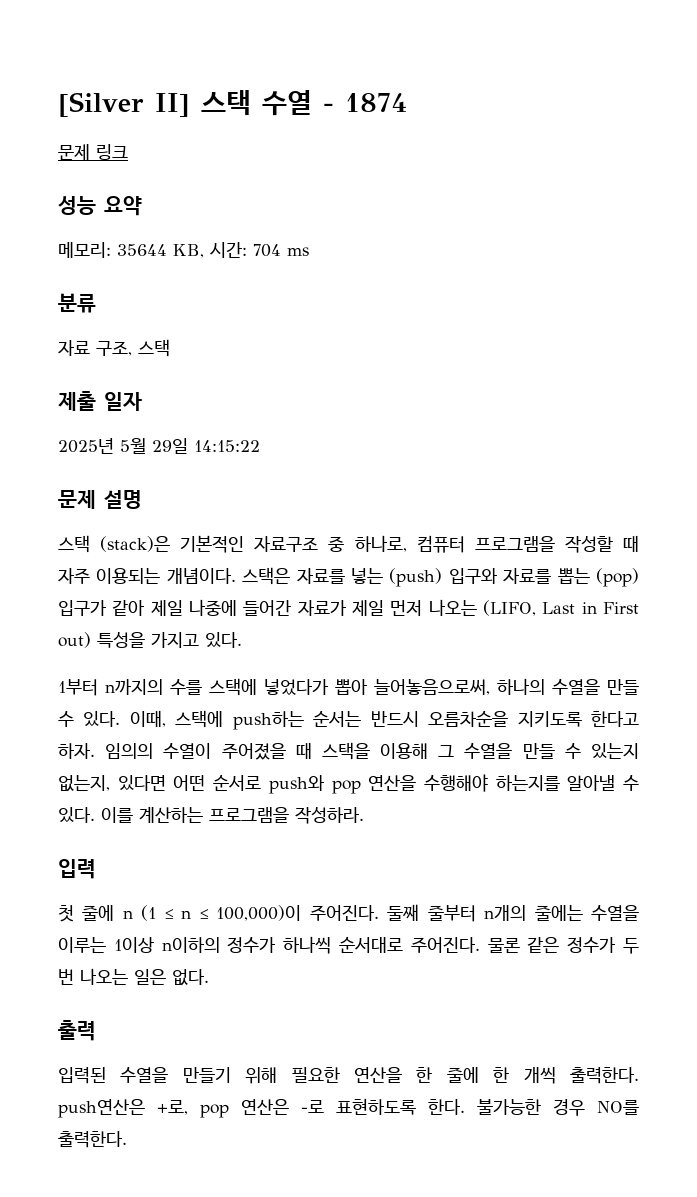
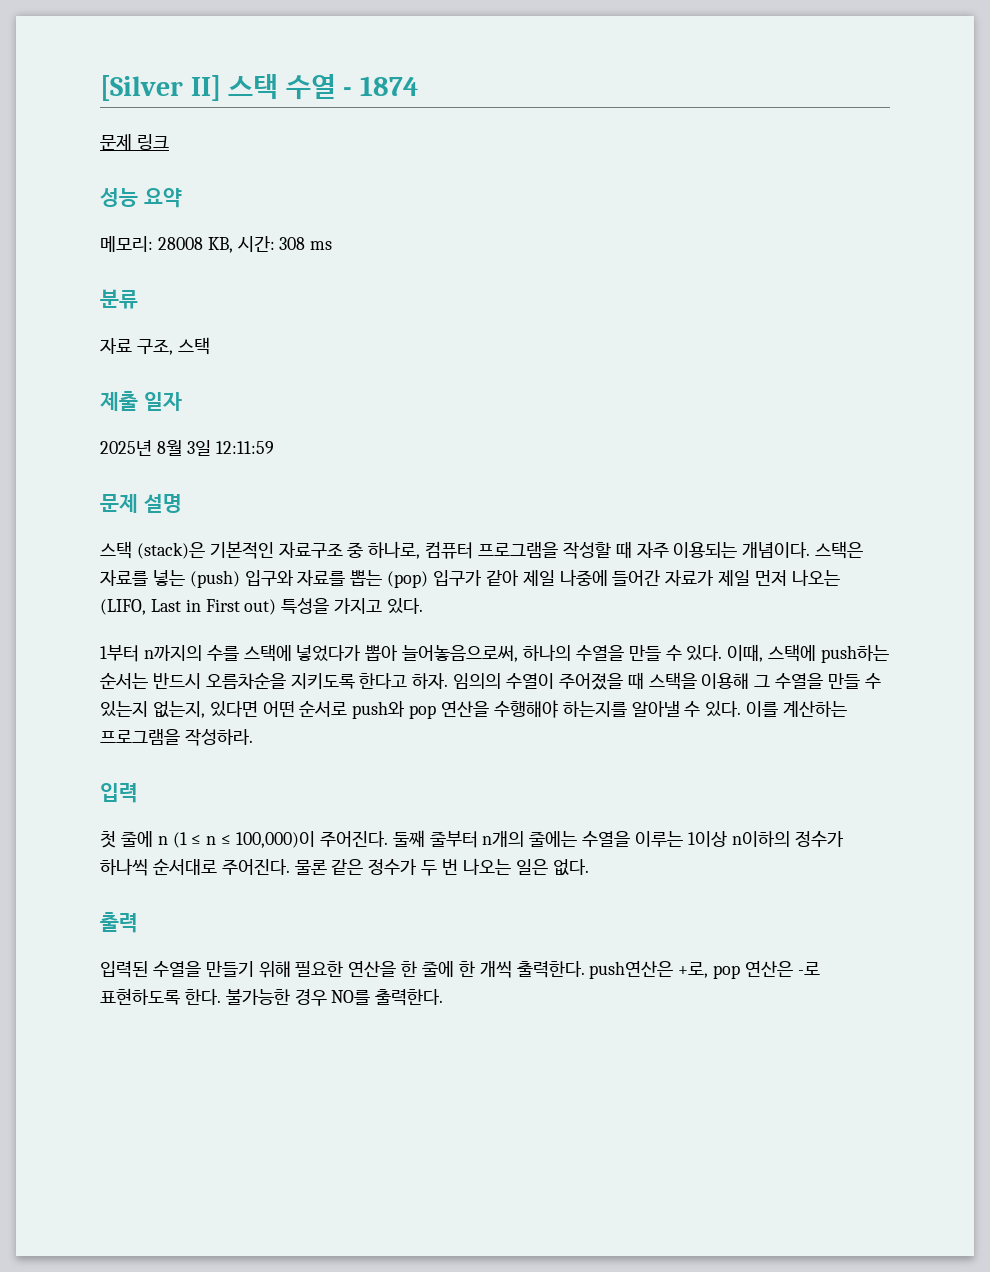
[117,244,167,256] 35644 -> [157,237,203,250] 28008
[253,244,281,257] 704 -> [279,237,306,250] 308
[120,438,260,454] 5월 29일 14:15:22 -> [156,440,274,456] 8월 3일 12:11:59

